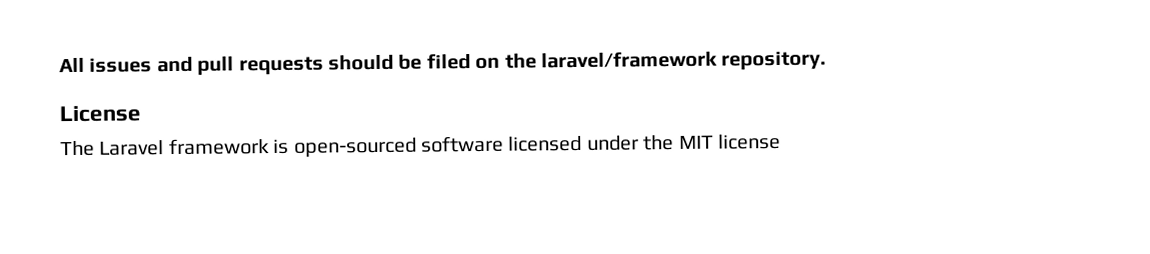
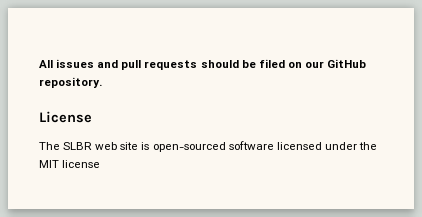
[504,50,718,69] the laravel/framework -> [304,59,367,68] our GitHub
[99,138,270,156] Laravel framework -> [63,142,139,150] SLBR web site

